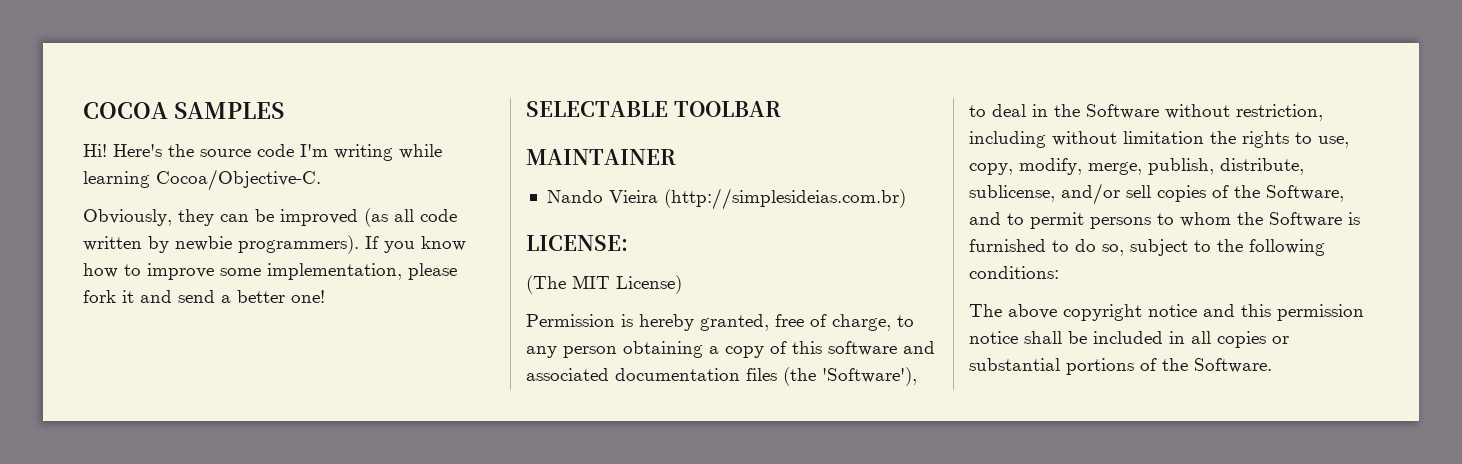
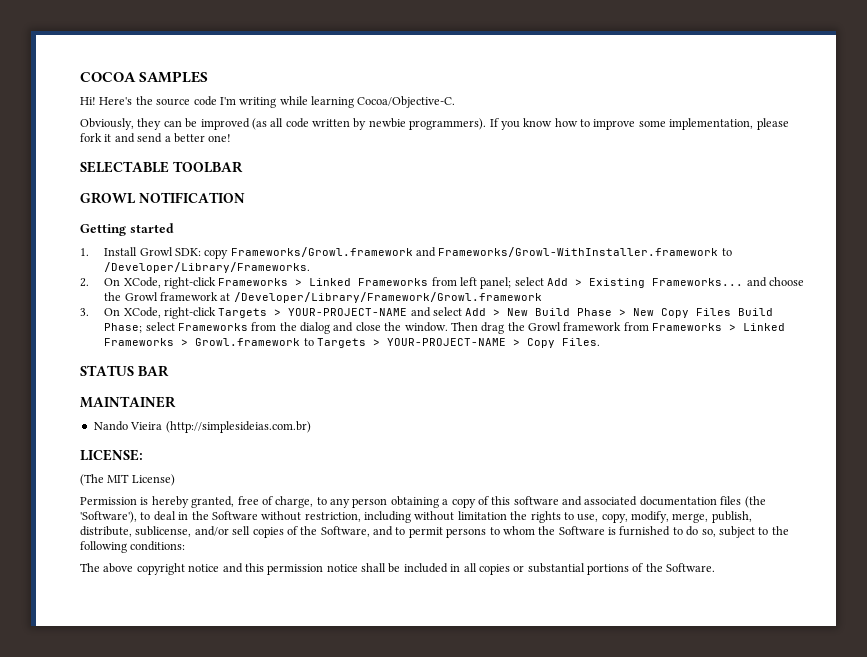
(781, 109) none -> [80,192,245,204] [80,223,174,236] [80,247,732,259] [104,262,311,273] [80,277,804,289] [104,292,542,303] [80,307,774,319] [104,322,786,334] [104,338,600,348] [80,365,169,377] // GROWL NOTIFICATION // Getting started // 1. Install Growl SDK: copy Frameworks/Growl.framework and Frameworks/Growl-WithInstaller.framework to /Developer/Library/Frameworks. // 2. On XCode, right-click Frameworks > Linked Frameworks from left panel; select Add > Existing Frameworks... and choose the Growl framework at /Developer/Library/Framework/Growl.framework // 3. On XCode, right-click Targets > YOUR-PROJECT-NAME and select Add > New Build Phase > New Copy Files Build Phase; select Frameworks from the dialog and close the window. Then drag the Growl framework from Frameworks > Linked Frameworks > Growl.framework to Targets > YOUR-PROJECT-NAME > Copy Files. // STATUS BAR

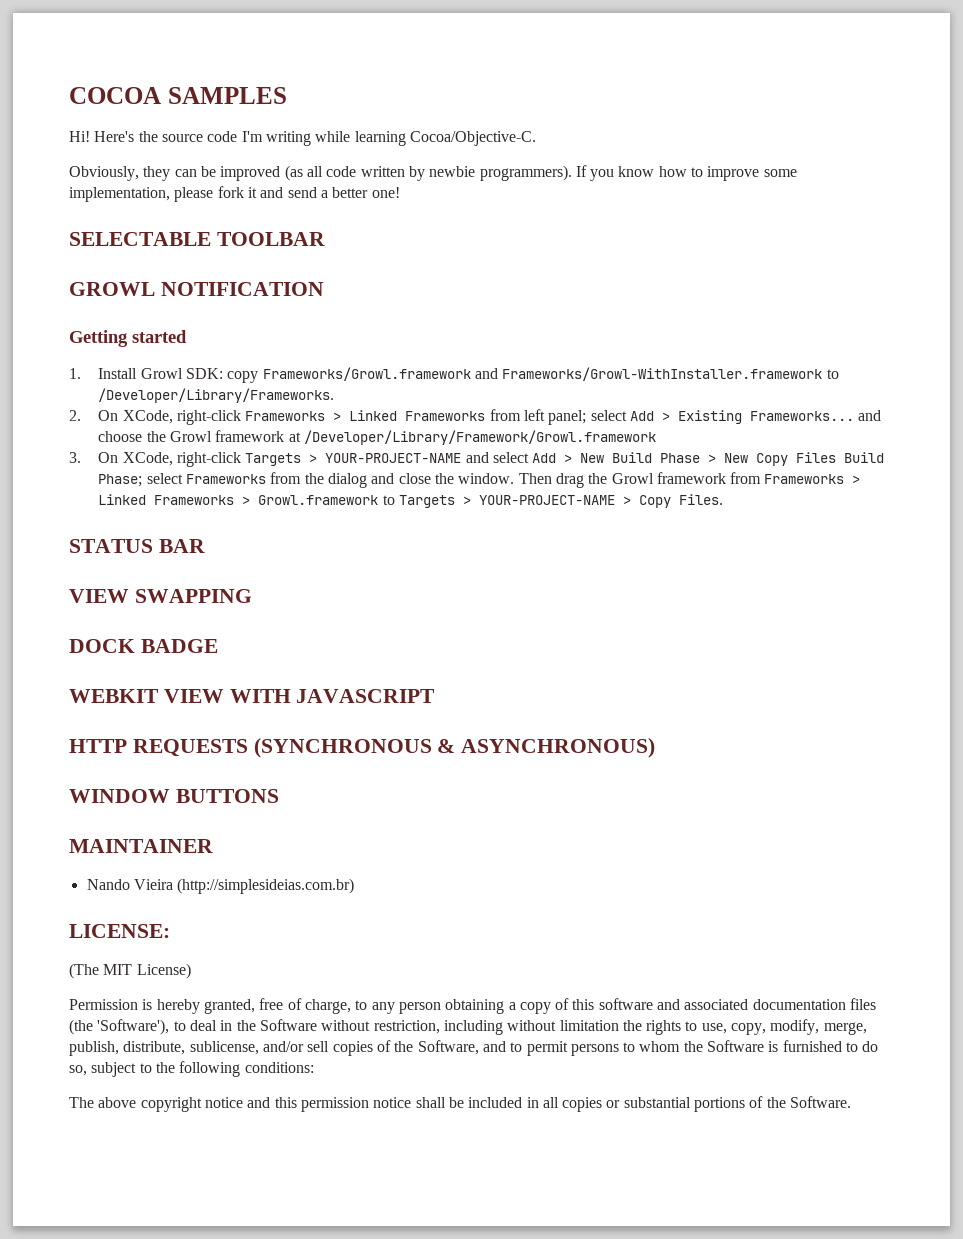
(169, 371) none -> [69,589,252,603] [69,639,218,653] [69,689,436,703] [69,738,656,758] [69,789,279,803] // VIEW SWAPPING // DOCK BADGE // WEBKIT VIEW WITH JAVASCRIPT // HTTP REQUESTS (SYNCHRONOUS & ASYNCHRONOUS) // WINDOW BUTTONS

